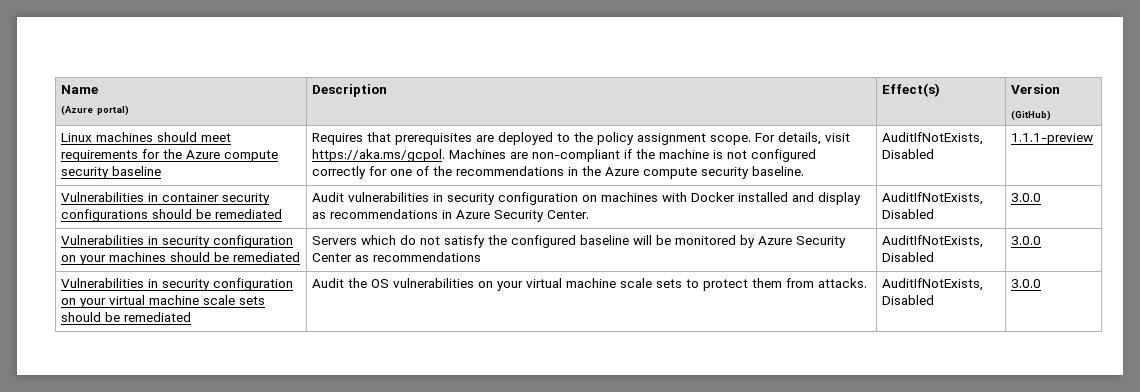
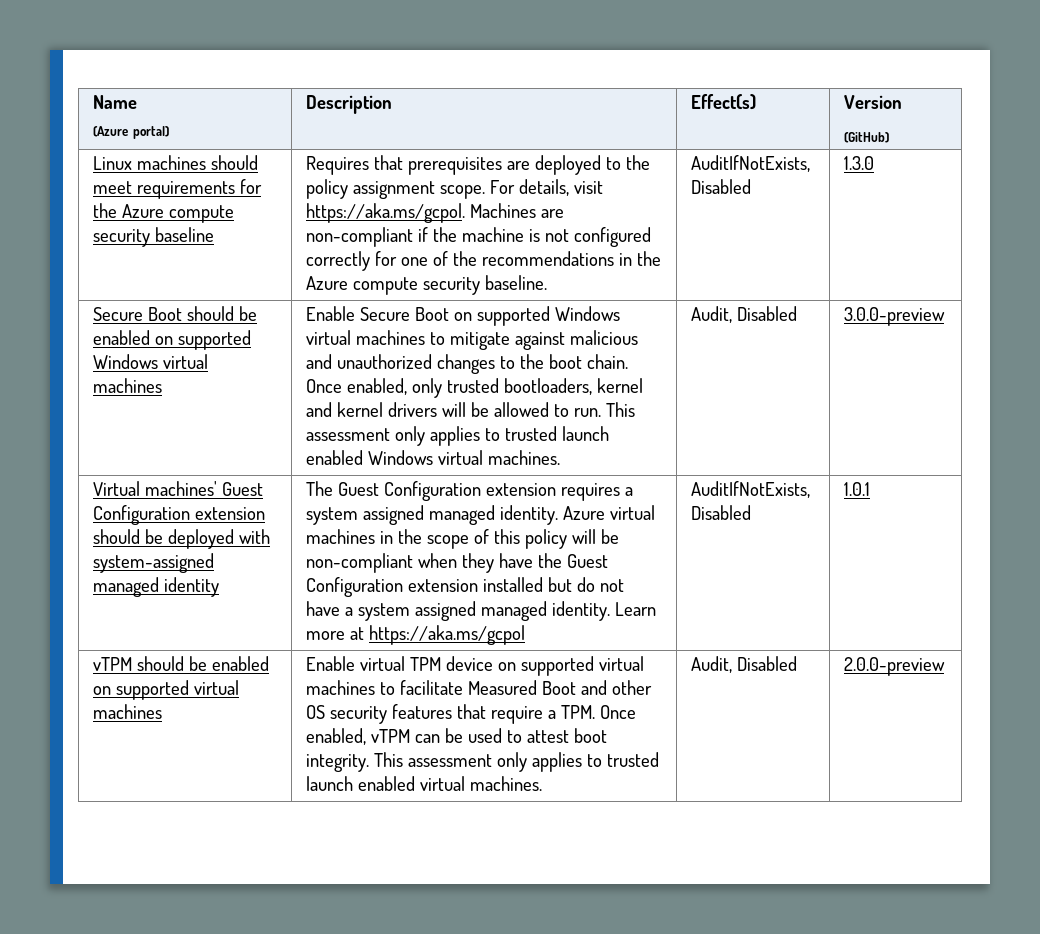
[1011,133,1094,145] [61,192,271,205] [61,209,283,222] [312,192,862,205] [312,209,590,222] [882,192,984,205] [882,209,935,219] [1011,193,1042,202] [61,235,294,248] [61,252,301,265] [312,235,847,248] [312,252,482,262] [882,235,984,248] [882,252,935,262] [1011,236,1042,245] [61,278,294,291] [61,295,266,308] [61,312,192,322] [312,278,868,291] [882,278,984,291] [882,295,935,305] [1011,279,1042,288] 1.1.1-preview // Vulnerabilities in container security configurations should be remediated | Audit vulnerabilities in security configuration on machines with Docker installed and display as recommendations in Azure Security Center. | AuditIfNotExists, Disabled | 3.0.0 // Vulnerabilities in security configuration on your machines should be remediated | Servers which do not satisfy the configured baseline will be monitored by Azure Security Center as recommendations | AuditIfNotExists, Disabled | 3.0.0 // Vulnerabilities in security configuration on your virtual machine scale sets should be remediated | Audit the OS vulnerabilities on your virtual machine scale sets to protect them from attacks. | AuditIfNotExists, Disabled | 3.0.0 -> [844,156,875,170] [93,306,258,321] [93,330,252,350] [93,354,209,369] [93,378,163,393] [306,306,621,326] [306,330,639,350] [306,354,629,374] [306,378,644,398] [306,402,636,417] [306,426,610,446] [306,450,561,465] [691,306,798,323] [844,307,946,326] [93,481,264,496] [93,505,266,525] [93,529,271,549] [93,553,215,573] [93,577,220,597] [306,481,634,501] [306,505,656,525] [306,529,620,549] [306,553,609,573] [306,577,625,597] [306,601,657,621] [306,625,526,645] [691,481,811,498] [691,505,752,520] [844,482,871,496] [93,656,270,671] [93,680,240,700] [93,704,163,719] [306,656,645,676] [306,680,653,695] [306,704,637,724] [306,728,608,745] [306,752,660,772] [306,776,543,791] [691,656,798,673] [844,657,946,676] 1.3.0 // Secure Boot should be enabled on supported Windows virtual machines | Enable Secure Boot on supported Windows virtual machines to mitigate against malicious and unauthorized changes to the boot chain. Once enabled, only trusted bootloaders, kernel and kernel drivers will be allowed to run. This assessment only applies to trusted launch enabled Windows virtual machines. | Audit, Disabled | 3.0.0-preview // Virtual machines' Guest Configuration extension should be deployed with system-assigned managed identity | The Guest Configuration extension requires a system assigned managed identity. Azure virtual machines in the scope of this policy will be non-compliant when they have the Guest Configuration extension installed but do not have a system assigned managed identity. Learn more at https://aka.ms/gcpol | AuditIfNotExists, Disabled | 1.0.1 // vTPM should be enabled on supported virtual machines | Enable virtual TPM device on supported virtual machines to facilitate Measured Boot and other OS security features that require a TPM. Once enabled, vTPM can be used to attest boot integrity. This assessment only applies to trusted launch enabled virtual machines. | Audit, Disabled | 2.0.0-preview

